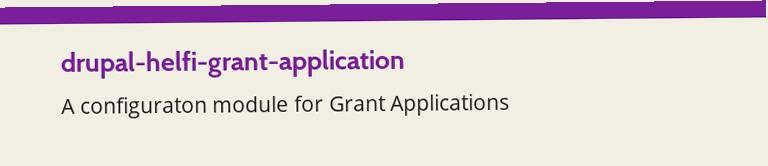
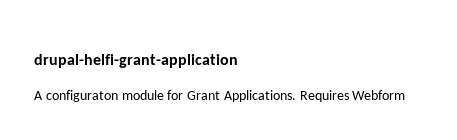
[390,92,511,116] Applications -> [223,90,406,102] Applications. Requires Webform

